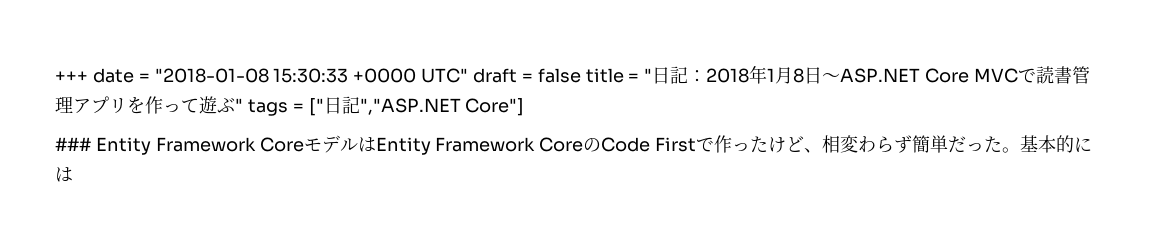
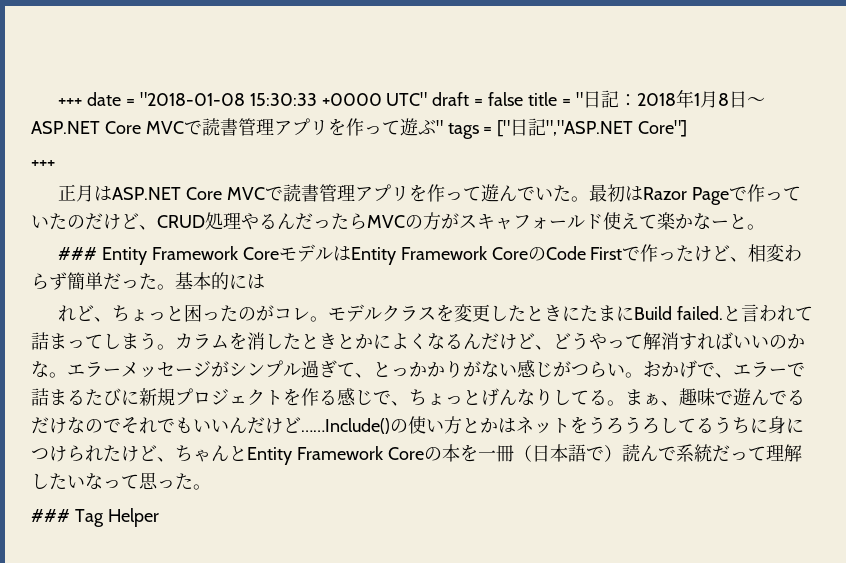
(525, 107) none -> [31,160,55,168] [58,184,801,205] [31,212,765,230] // +++ // 正月はASP.NET Core MVCで読書管理アプリを作って遊んでいた。最初はRazor Pageで作っていたのだけど、CRUD処理やるんだったらMVCの方がスキャフォールド使えて楽かなーと。
(73, 174) none -> [58,304,814,322] [31,332,805,350] [31,360,805,378] [31,388,805,406] [31,416,804,434] [31,444,802,465] [31,472,211,490] [31,508,159,527] // れど、ちょっと困ったのがコレ。モデルクラスを変更したときにたまにBuild failed.と言われて詰まってしまう。カラムを消したときとかによくなるんだけど、どうやって解消すればいいのかな。エラーメッセージがシンプル過ぎて、とっかかりがない感じがつらい。おかげで、エラーで詰まるたびに新規プロジェクトを作る感じで、ちょっとげんなりしてる。まぁ、趣味で遊んでるだけなのでそれでもいいんだけど……Include()の使い方とかはネットをうろうろしてるうちに身につけられたけど、ちゃんとEntity Framework Coreの本を一冊（日本語で）読んで系統だって理解したいなって思った。 // ### Tag Helper

